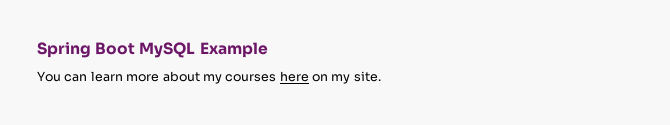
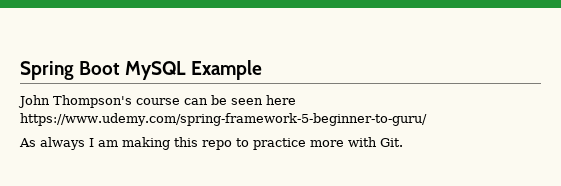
[37,71,381,84] You can learn more about my courses here on my site. -> [18,95,296,108] [20,113,427,126] [19,137,403,150] John Thompson's course can be seen here https://www.udemy.com/spring-framework-5-beginner-to-guru/ // As always I am making this repo to practice more with Git.

